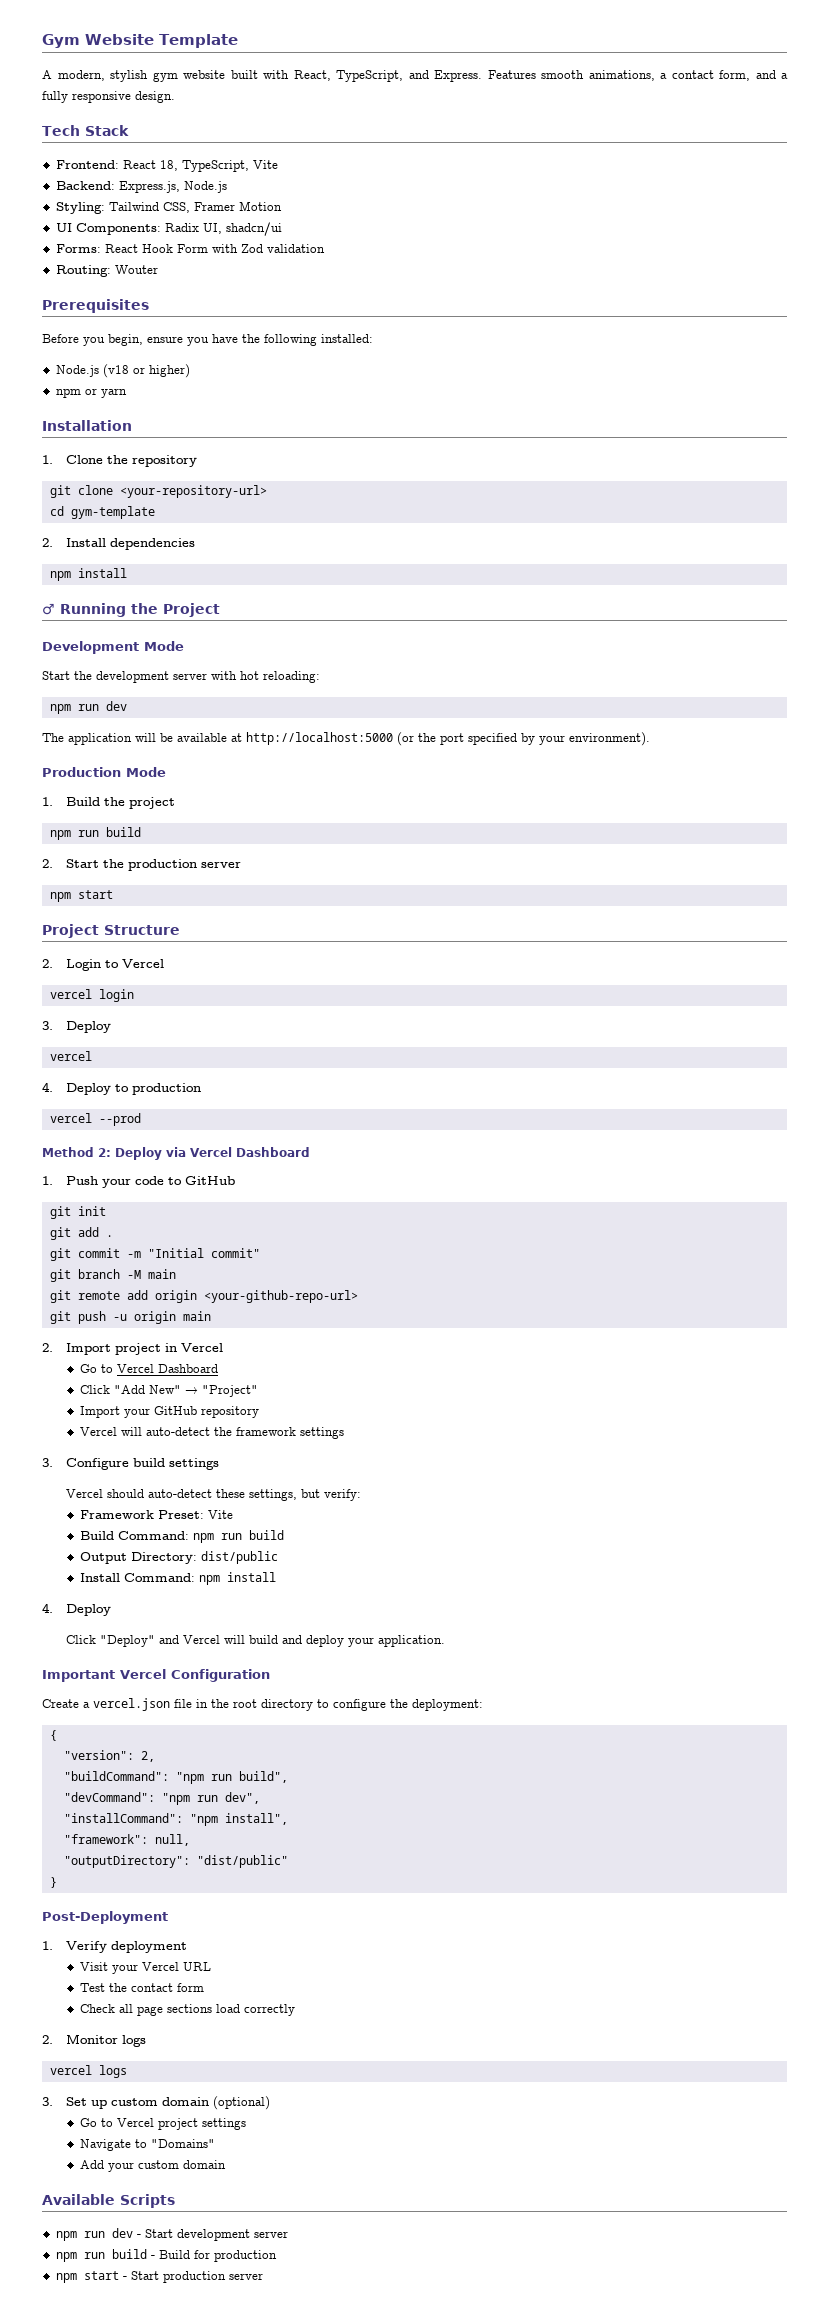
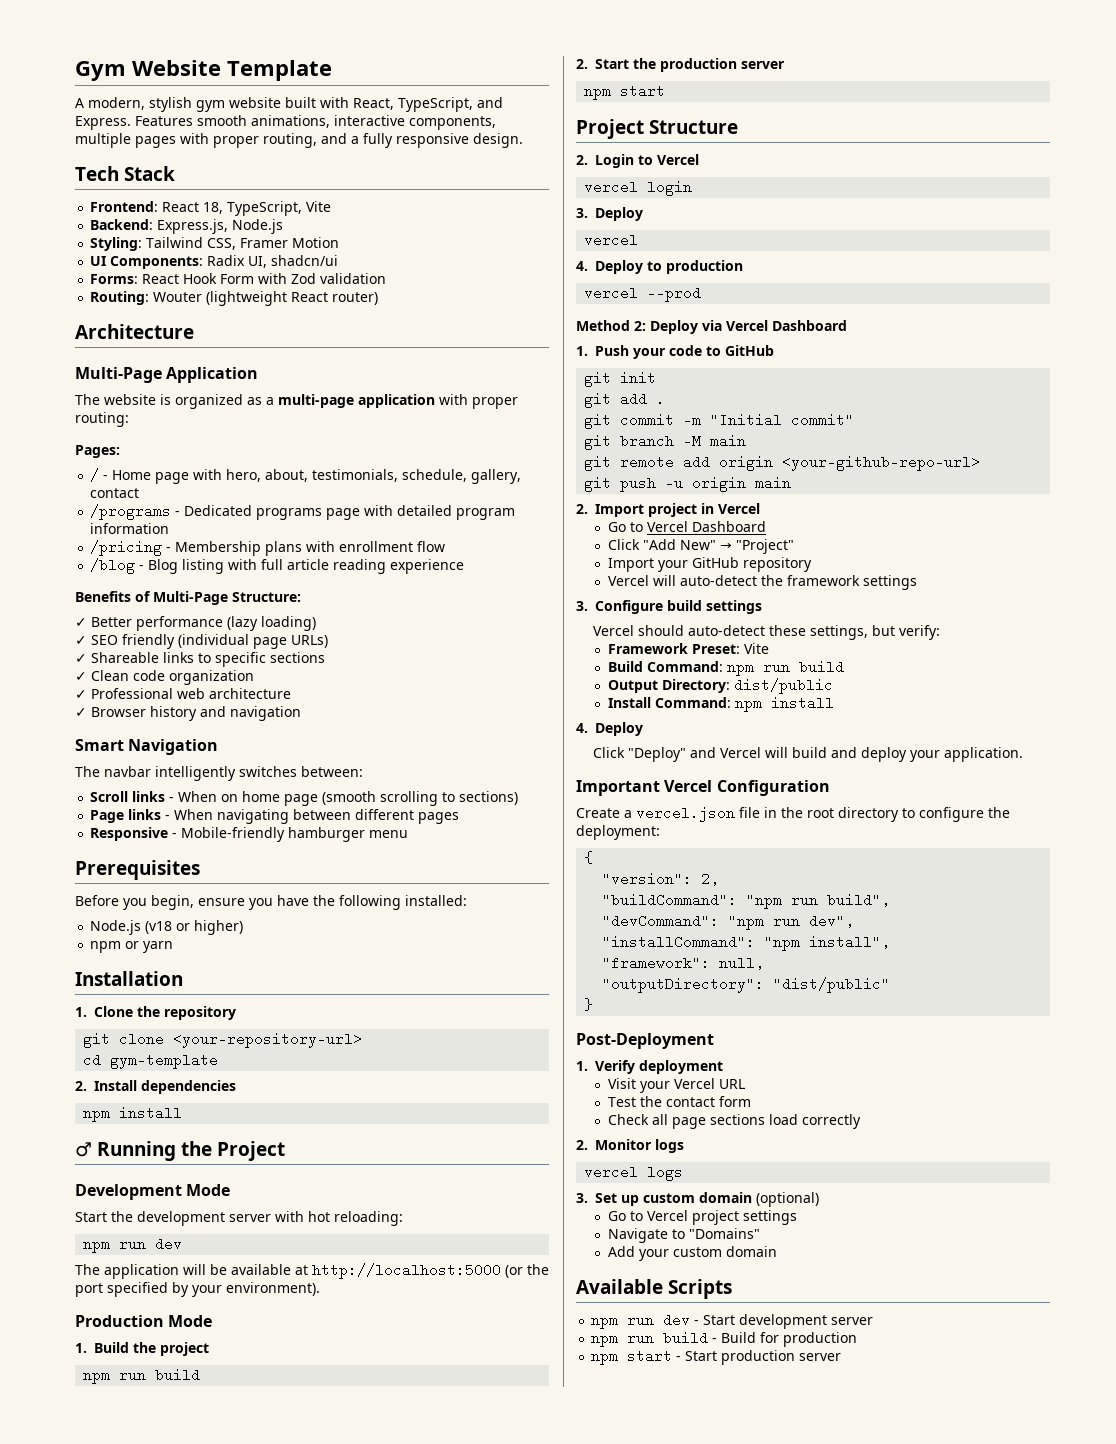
[660,70,750,81] a contact form, -> [334,115,496,130] [75,133,317,148] interactive components, multiple pages with proper routing,
(158, 269) none -> [206,291,379,306] [75,324,194,339] [75,367,259,383] [75,394,518,409] [75,412,129,427] [75,445,120,458] [90,468,522,484] [90,488,140,498] [90,504,516,520] [90,523,170,534] [90,540,446,556] [90,558,465,574] [75,591,301,605] [75,616,316,631] [75,634,328,649] [75,652,325,667] [75,670,254,685] [75,688,291,699] [75,706,301,721] [75,739,219,755] [75,766,363,781] [90,791,519,806] [90,809,460,824] [90,827,409,842] (lightweight React router) // Architecture // Multi-Page Application // The website is organized as a multi-page application with proper routing: // Pages: // / - Home page with hero, about, testimonials, schedule, gallery, contact // /programs - Dedicated programs page with detailed program information // /pricing - Membership plans with enrollment flow // /blog - Blog listing with full article reading experience // Benefits of Multi-Page Structure: // ✓ Better performance (lazy loading) // ✓ SEO friendly (individual page URLs) // ✓ Shareable links to specific sections // ✓ Clean code organization // ✓ Professional web architecture // ✓ Browser history and navigation // Smart Navigation // The navbar intelligently switches between: // Scroll links - When on home page (smooth scrolling to sections) // Page links - When navigating between different pages // Responsive - Mobile-friendly hamburger menu

